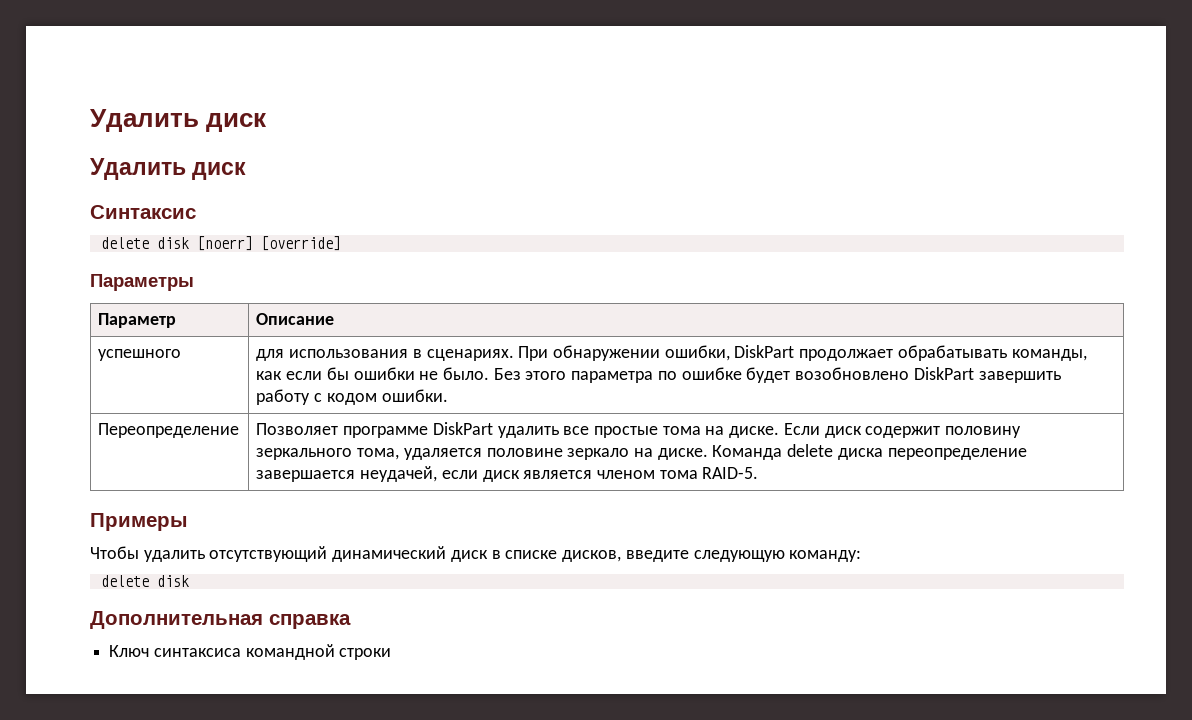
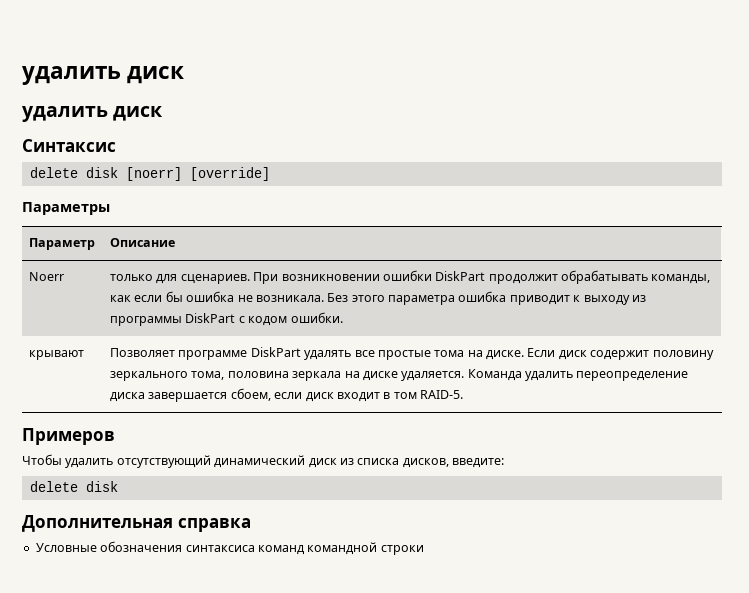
[90,109,268,132] [90,158,186,180] Удалить диск // Удалить -> [22,66,185,85] [22,106,108,122] удалить диск // удалить
[98,349,182,361] [256,345,894,361] успешного | для использования в сценариях. При обнаружении ошибки, DiskPart продолжает -> [29,272,65,281] [110,270,558,284] Noerr | только для сценариев. При возникновении ошибки DiskPart продолжит
[353,367,1061,383] [256,389,311,405] ошибки не было. Без этого параметра по ошибке будет возобновлено DiskPart завершить работу -> [186,291,646,305] [110,313,236,326] ошибка не возникала. Без этого параметра ошибка приводит к выходу из программы DiskPart
[98,423,240,438] Переопределение -> [29,350,85,360] крывают
[497,426,559,438] удалить -> [304,350,352,360] удалять
[403,444,1027,460] [256,466,698,482] удаляется половине зеркало на диске. Команда delete диска переопределение завершается неудачей, если диск является членом тома -> [227,369,689,381] [110,388,417,402] половина зеркала на диске удаляется. Команда удалить переопределение диска завершается сбоем, если диск входит в том
[90,513,188,531] Примеры -> [22,428,115,445] Примеров
[491,550,862,562] в списке дисков, введите следующую команду: -> [339,458,504,468] из списка дисков, введите:
[109,645,241,657] Ключ синтаксиса -> [35,541,305,555] Условные обозначения синтаксиса команд

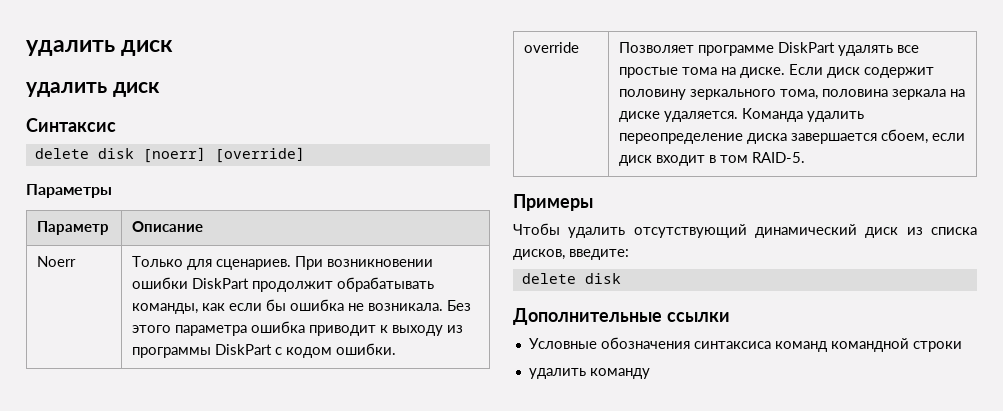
[110,274,154,281] только -> [132,256,184,267] Только
[29,350,85,360] крывают -> [524,42,580,53] override
[22,428,115,445] Примеров -> [513,194,593,211] Примеры
[22,515,251,532] Дополнительная справка -> [513,308,730,325] Дополнительные ссылки
(424, 550) none -> [528,368,650,379] // удалить команду

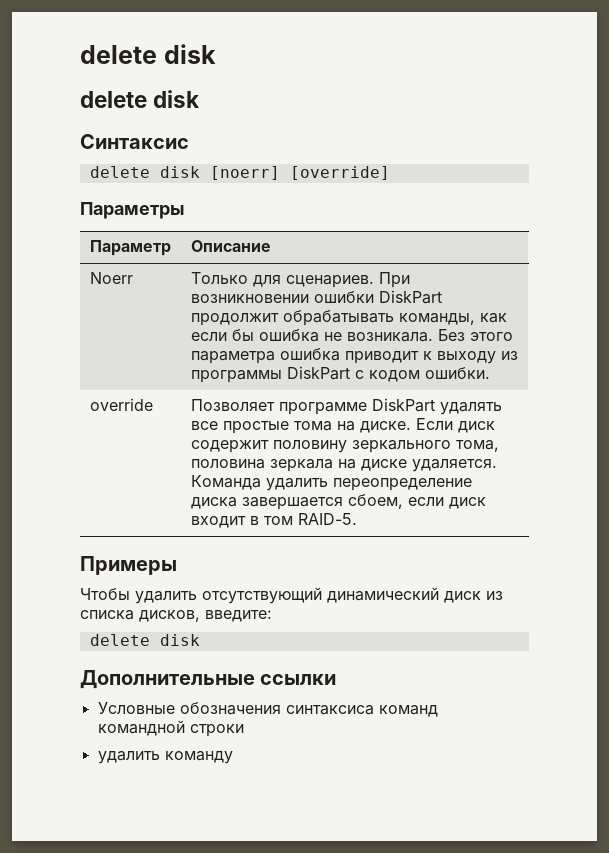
[26,40,174,56] [26,82,160,97] удалить диск // удалить диск -> [80,44,216,64] [80,90,200,108] delete disk // delete disk

